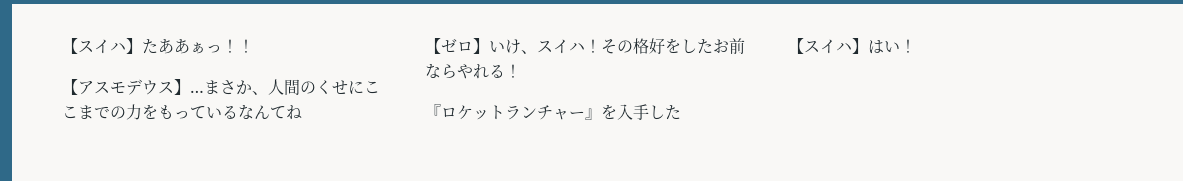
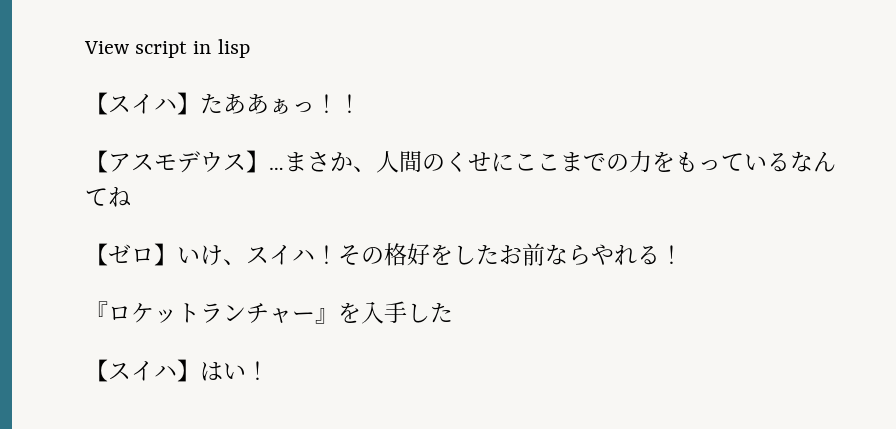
(62, 46) none -> [84,39,250,58] View script in lisp //

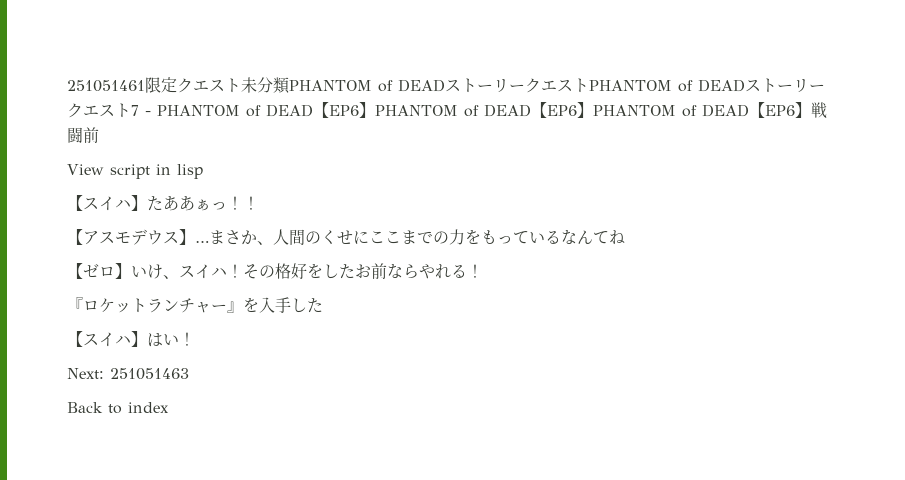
(84, 47) none -> [67,77,825,94] [67,102,827,119] [67,127,99,143] 251051461限定クエスト未分類PHANTOM of DEADストーリークエストPHANTOM of DEADストーリークエスト7 - PHANTOM of DEAD【EP6】PHANTOM of DEAD【EP6】PHANTOM of DEAD【EP6】戦闘前 //
(269, 370) none -> [67,368,189,380] [67,402,169,414] // Next: 251051463 // Back to index

